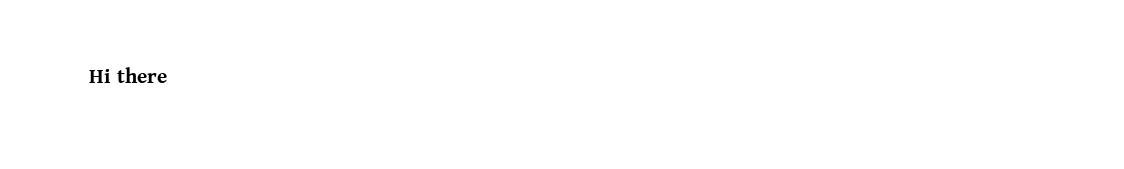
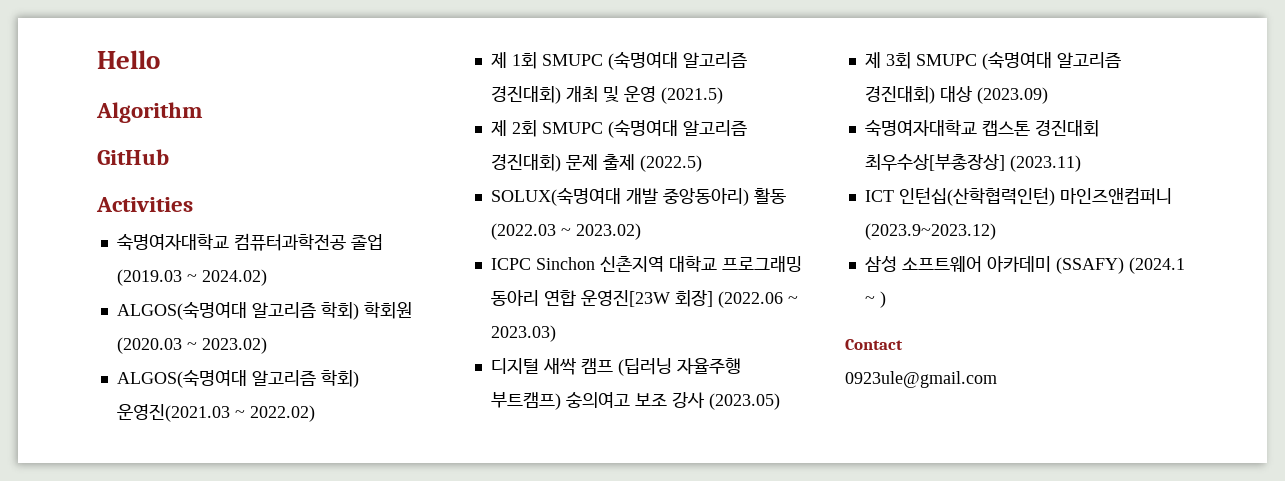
[89,67,167,83] Hi there -> [97,50,160,69] [96,102,203,123] [97,149,169,165] [96,197,193,212] [116,233,383,251] [116,269,267,286] [116,302,412,320] [116,337,267,354] [116,370,359,388] [116,404,315,422] [490,52,747,70] [490,86,723,104] [490,120,747,138] [490,154,702,172] [490,188,786,206] [490,223,641,240] [490,256,802,272] [490,290,798,308] [490,325,556,342] [490,358,741,376] [490,392,780,410] [864,52,1121,70] [864,86,1048,104] [864,120,1099,137] [864,154,1081,172] [864,187,1172,206] [864,223,996,240] [864,256,1185,274] [864,291,886,308] [845,339,903,350] [845,371,997,388] Hello // Algorithm // GitHub // Activities // 숙명여자대학교 컴퓨터과학전공 졸업 (2019.03 ~ 2024.02) // ALGOS(숙명여대 알고리즘 학회) 학회원 (2020.03 ~ 2023.02) // ALGOS(숙명여대 알고리즘 학회) 운영진(2021.03 ~ 2022.02) // 제 1회 SMUPC (숙명여대 알고리즘 경진대회) 개최 및 운영 (2021.5) // 제 2회 SMUPC (숙명여대 알고리즘 경진대회) 문제 출제 (2022.5) // SOLUX(숙명여대 개발 중앙동아리) 활동 (2022.03 ~ 2023.02) // ICPC Sinchon 신촌지역 대학교 프로그래밍 동아리 연합 운영진[23W 회장] (2022.06 ~ 2023.03) // 디지털 새싹 캠프 (딥러닝 자율주행 부트캠프) 숭의여고 보조 강사 (2023.05) // 제 3회 SMUPC (숙명여대 알고리즘 경진대회) 대상 (2023.09) // 숙명여자대학교 캡스톤 경진대회 최우수상[부총장상] (2023.11) // ICT 인턴십(산학협력인턴) 마인즈앤컴퍼니 (2023.9~2023.12) // 삼성 소프트웨어 아카데미 (SSAFY) (2024.1 ~ ) // Contact // 0923ule@gmail.com

